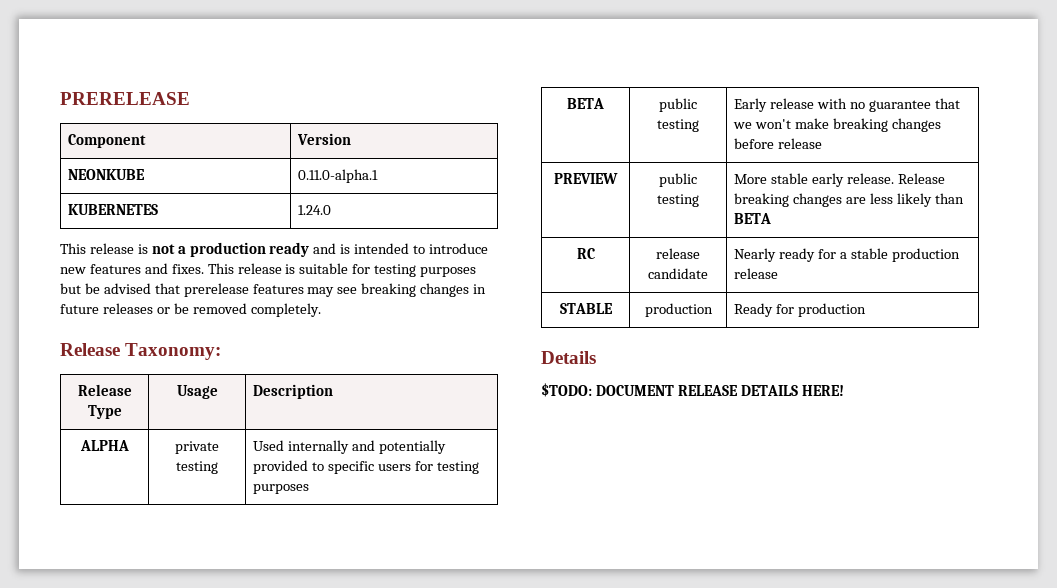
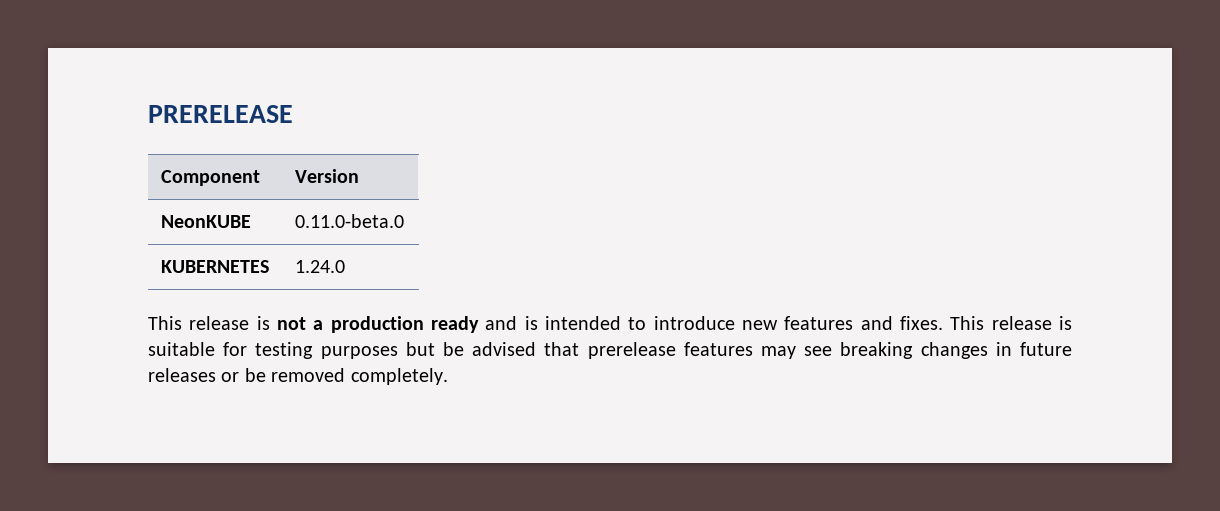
[68,169,146,180] [298,169,379,183] NEONKUBE | 0.11.0-alpha.1 -> [160,215,251,228] [294,214,404,228] NeonKUBE | 0.11.0-beta.0
[60,343,222,360] [77,384,132,396] [87,405,122,419] [176,385,218,399] [253,384,334,399] [79,440,129,451] [175,441,219,454] [176,461,218,474] [253,440,446,454] [253,460,479,474] [253,484,310,494] [567,98,604,109] [659,98,697,112] [657,119,699,132] [734,98,960,112] [733,118,941,132] [734,138,822,149] [554,173,618,184] [659,173,697,187] [657,194,699,207] [734,173,945,187] [734,193,964,207] [734,213,772,224] [576,248,595,259] [656,248,700,259] [648,268,708,279] [734,248,960,262] [734,268,779,279] [559,303,613,314] [644,303,713,317] [734,303,866,317] [541,351,596,364] [541,383,844,397] // Release Taxonomy: // Release Type | Usage | Description // ALPHA | private testing | Used internally and potentially provided to specific users for testing purposes // BETA | public testing | Early release with no guarantee that we won't make breaking changes before release // PREVIEW | public testing | More stable early release. Release breaking changes are less likely than BETA // RC | release candidate | Nearly ready for a stable production release // STABLE | production | Ready for production // Details // $TODO: DOCUMENT RELEASE DETAILS HERE! -> (448, 376) none

